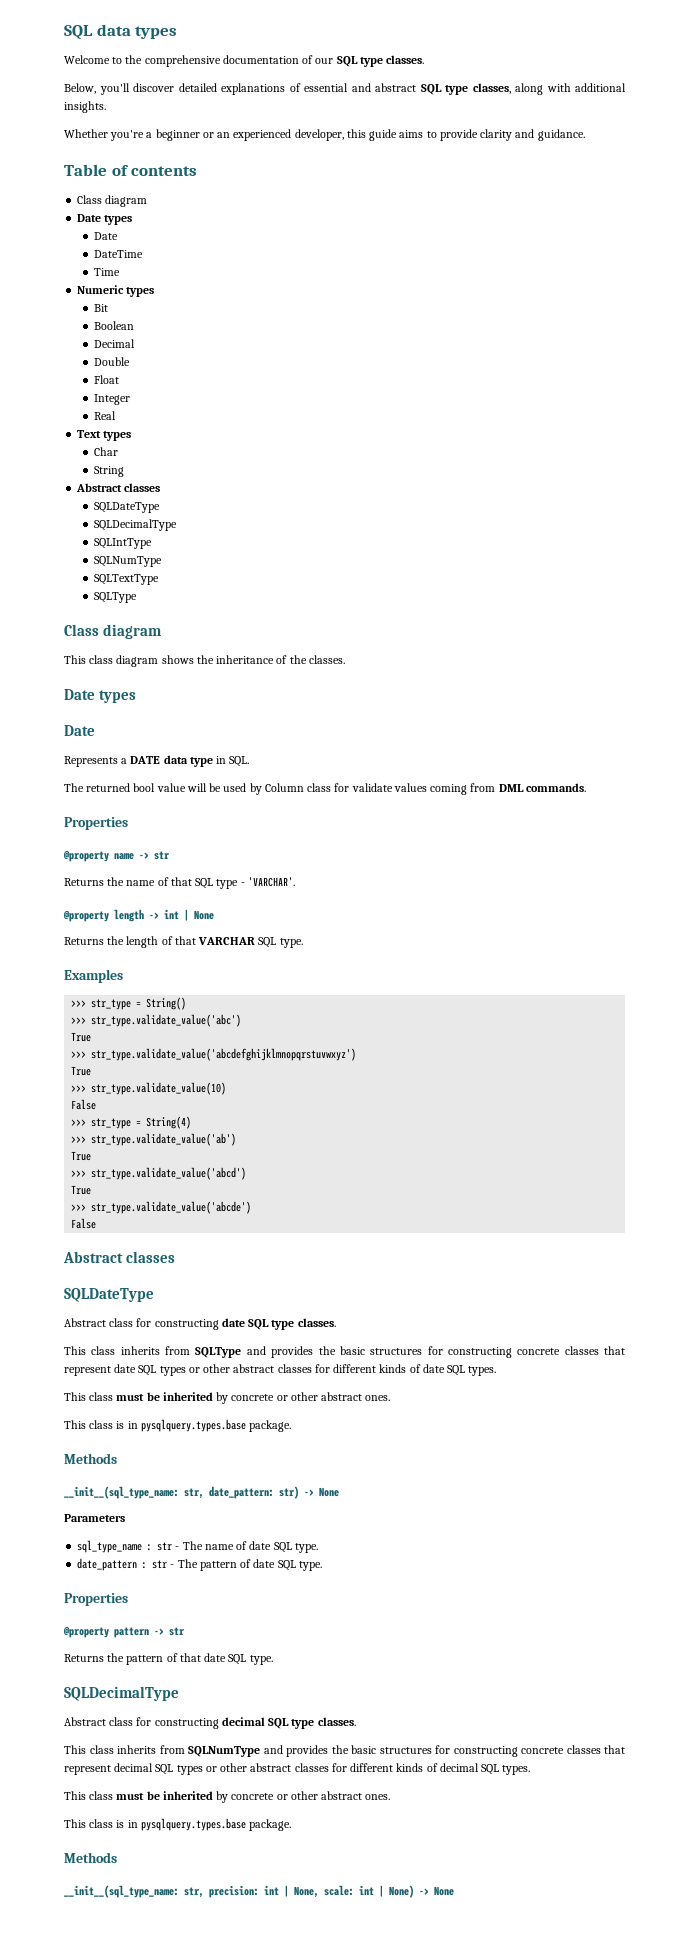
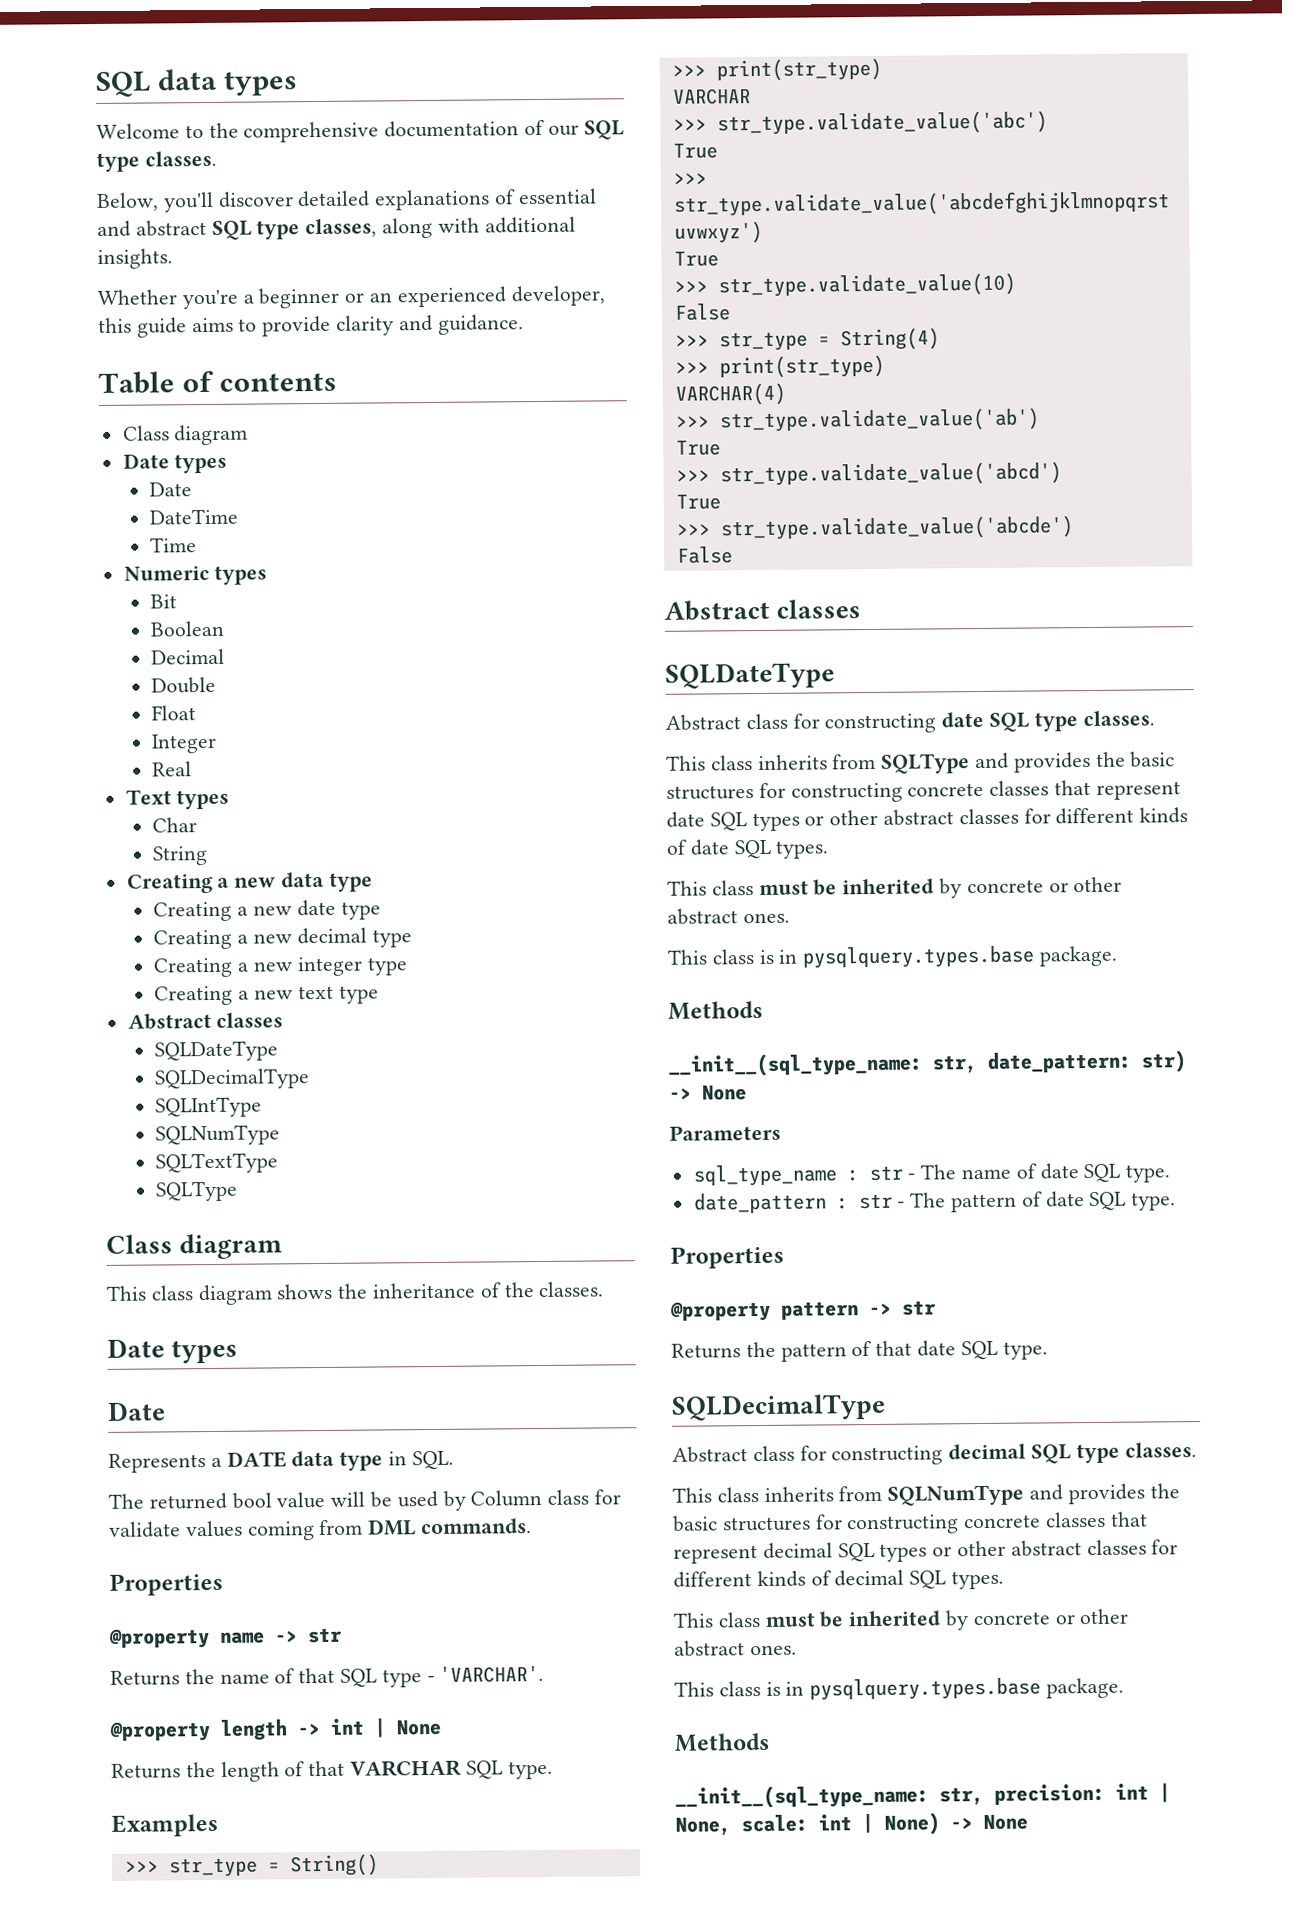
(124, 471) none -> [126,871,373,894] [153,899,381,922] [153,927,412,950] [153,956,408,978] [154,985,379,1006] // Creating a new data type // Creating a new date type // Creating a new decimal type // Creating a new integer type // Creating a new text type
(187, 1003) none -> [671,57,882,82] [672,88,751,105] // >>> print(str_type) // VARCHAR
(192, 1122) none -> [674,354,885,379] [674,382,786,406] // >>> print(str_type) // VARCHAR(4)

